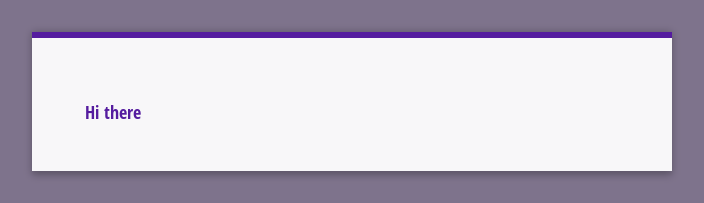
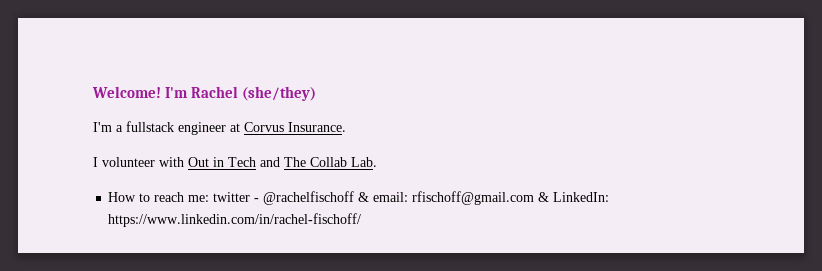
[85,105,141,119] Hi there -> [92,86,317,101] [93,121,346,135] [93,157,377,167] [108,191,610,205] [108,213,362,227] Welcome! I'm Rachel (she/they) // I'm a fullstack engineer at Corvus Insurance. // I volunteer with Out in Tech and The Collab Lab. // How to reach me: twitter - @rachelfischoff & email: rfischoff@gmail.com & LinkedIn: https://www.linkedin.com/in/rachel-fischoff/

